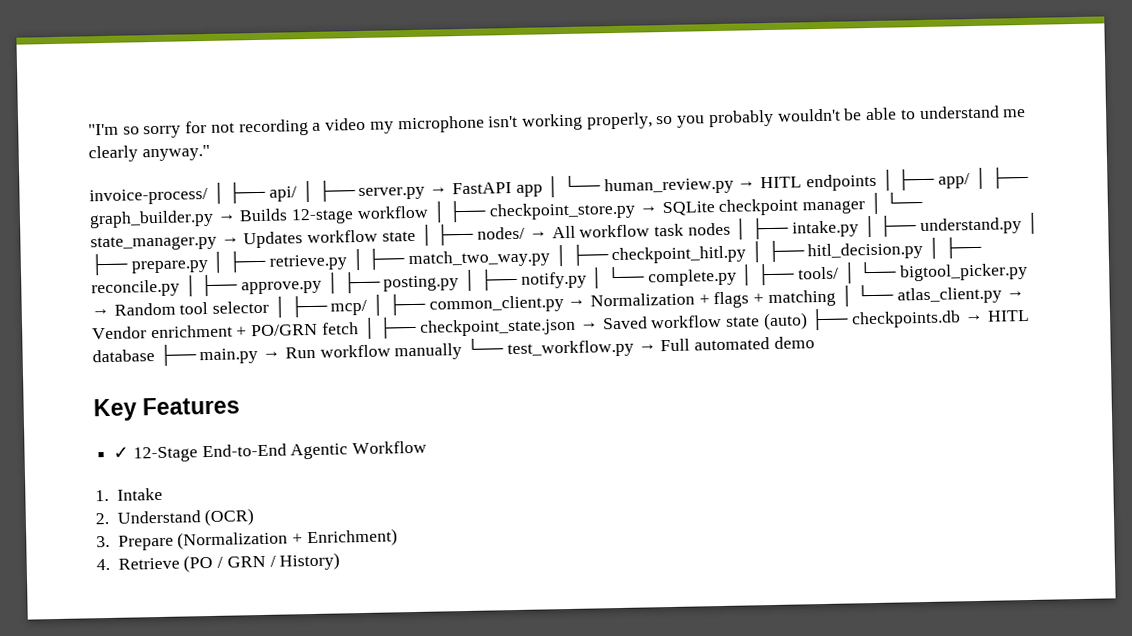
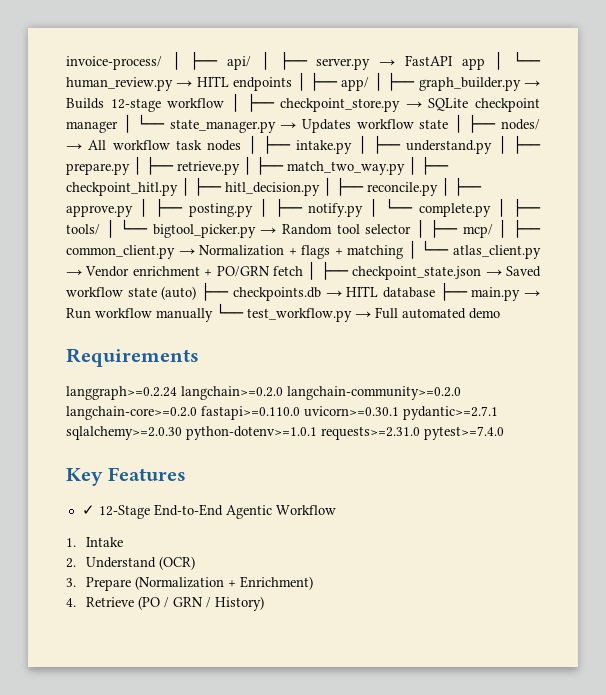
[88,105,1027,139] [88,144,210,163] "I'm so sorry for not recording a video my microphone isn't working properly, so you probably wouldn't be able to understand me clearly anyway." // -> (66, 63) none
(815, 342) none -> [66,348,199,367] [66,386,461,400] [66,406,498,420] [66,426,504,440] // Requirements // langgraph>=0.2.24 langchain>=0.2.0 langchain-community>=0.2.0 langchain-core>=0.2.0 fastapi>=0.110.0 uvicorn>=0.30.1 pydantic>=2.7.1 sqlalchemy>=2.0.30 python-dotenv>=1.0.1 requests>=2.31.0 pytest>=7.4.0

